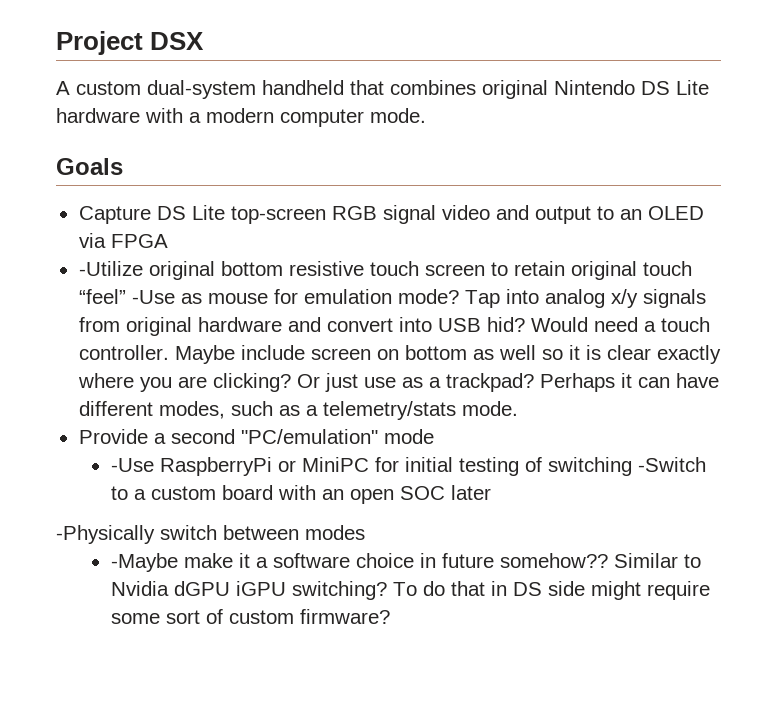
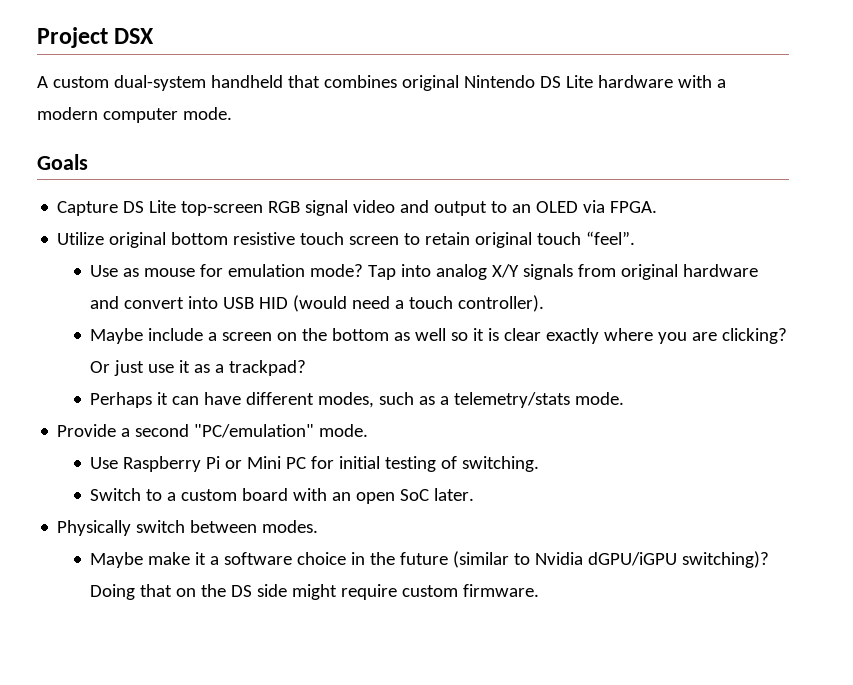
[110,234,168,248] [78,261,143,276] FPGA // -Utilize -> [610,201,658,213] [57,232,105,245] FPGA. // Utilize
[78,289,175,304] “feel” -Use -> [586,231,636,245] [90,265,119,277] “feel”. // Use
[610,289,638,308] x/y -> [492,264,520,278] X/Y
[486,317,588,332] hid? Would -> [259,295,348,312] HID (would
[78,345,169,360] controller. -> [458,295,545,312] controller). //
(305, 352) none -> [208,332,218,341] a
(399, 354) none -> [302,328,328,341] the
(396, 382) none -> [179,360,191,373] it
(534, 382) none -> (307, 368) //
[383,429,434,444] [110,457,369,476] mode // -Use RaspberryPi or MiniPC -> [319,424,369,437] [90,456,307,472] mode. // Use Raspberry Pi or Mini PC
[547,457,706,476] switching -Switch -> [462,456,540,472] [90,488,142,501] switching. // Switch
[399,485,491,500] [56,525,365,544] [110,553,178,572] SOC later // -Physically switch between modes // -Maybe -> [400,488,475,501] [57,520,319,536] [90,552,144,568] SoC later. // Physically switch between modes. // Maybe
[441,553,701,568] [110,581,710,600] [110,609,390,624] future somehow?? Similar to Nvidia dGPU iGPU switching? To do that in DS side might require some sort of custom firmware? -> [370,551,770,568] [90,584,540,600] the future (similar to Nvidia dGPU/iGPU switching)? Doing that on the DS side might require custom firmware.

